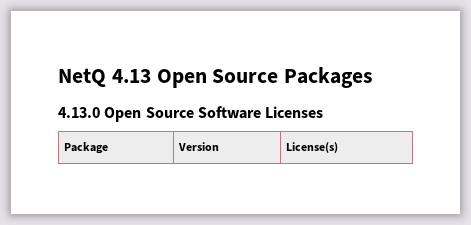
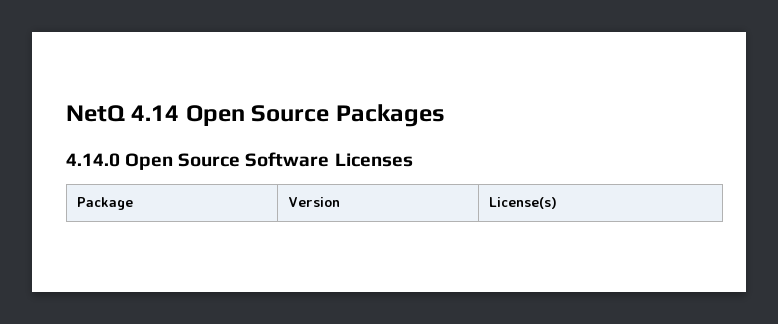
[111,69,151,83] 4.13 -> [131,105,180,121] 4.14
[58,107,100,118] 4.13.0 -> [66,153,120,167] 4.14.0

